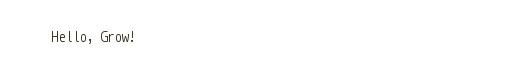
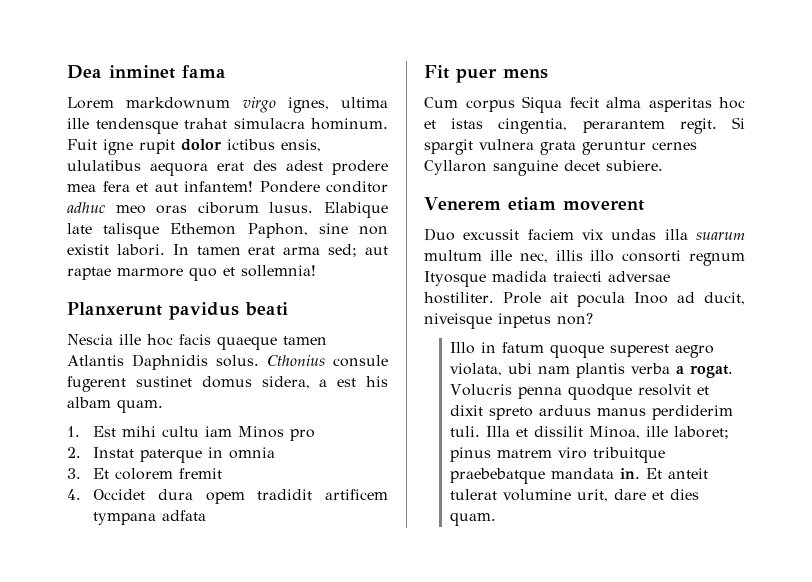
[51,31,135,44] Hello, Grow! -> [67,65,226,79] [67,97,388,113] [67,118,388,134] [67,139,321,155] [67,160,388,176] [67,181,388,193] [67,202,388,218] [67,223,388,239] [67,244,388,257] [67,265,316,281] [67,302,288,320] [67,334,327,350] [67,354,388,370] [67,376,388,392] [67,397,163,413] [67,426,316,441] [67,447,276,463] [67,468,223,480] [67,489,389,504] [93,510,207,525] [424,65,548,83] [424,96,745,113] [424,117,745,134] [424,139,697,155] [424,160,663,176] [424,197,644,211] [424,228,745,241] [424,250,745,266] [424,271,670,287] [424,292,745,307] [424,313,593,329] [450,342,715,358] [450,363,734,378] [450,384,710,400] [450,405,734,420] [450,426,730,439] [450,447,666,463] [450,468,709,484] [450,489,700,502] [450,512,497,526] Dea inminet fama // Lorem markdownum virgo ignes, ultima ille tendensque trahat simulacra hominum. Fuit igne rupit dolor ictibus ensis, ululatibus aequora erat des adest prodere mea fera et aut infantem! Pondere conditor adhuc meo oras ciborum lusus. Elabique late talisque Ethemon Paphon, sine non existit labori. In tamen erat arma sed; aut raptae marmore quo et sollemnia! // Planxerunt pavidus beati // Nescia ille hoc facis quaeque tamen Atlantis Daphnidis solus. Cthonius consule fugerent sustinet domus sidera, a est his albam quam. // 1. Est mihi cultu iam Minos pro // 2. Instat paterque in omnia // 3. Et colorem fremit // 4. Occidet dura opem tradidit artificem tympana adfata // Fit puer mens // Cum corpus Siqua fecit alma asperitas hoc et istas cingentia, perarantem regit. Si spargit vulnera grata geruntur cernes Cyllaron sanguine decet subiere. // Venerem etiam moverent // Duo excussit faciem vix undas illa suarum multum ille nec, illis illo consorti regnum Ityosque madida traiecti adversae hostiliter. Prole ait pocula Inoo ad ducit, niveisque inpetus non? // Illo in fatum quoque superest aegro violata, ubi nam plantis verba a rogat. Volucris penna quodque resolvit et dixit spreto arduus manus perdiderim tuli. Illa et dissilit Minoa, ille laboret; pinus matrem viro tribuitque praebebatque mandata in. Et anteit tulerat volumine urit, dare et dies quam.

